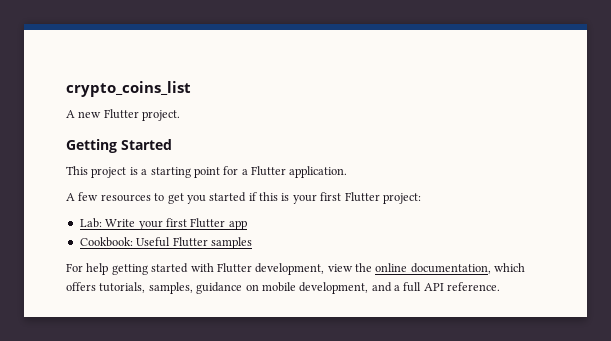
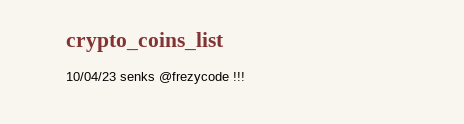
[66,109,181,121] [66,139,172,153] [66,166,348,178] [66,192,421,204] [79,218,247,230] [79,237,252,249] [66,263,526,275] [66,282,501,294] A new Flutter project. // Getting Started // This project is a starting point for a Flutter application. // A few resources to get you started if this is your first Flutter project: // Lab: Write your first Flutter app // Cookbook: Useful Flutter samples // For help getting started with Flutter development, view the online documentation, which offers tutorials, samples, guidance on mobile development, and a full API reference. -> [66,72,245,84] 10/04/23 senks @frezycode !!!

